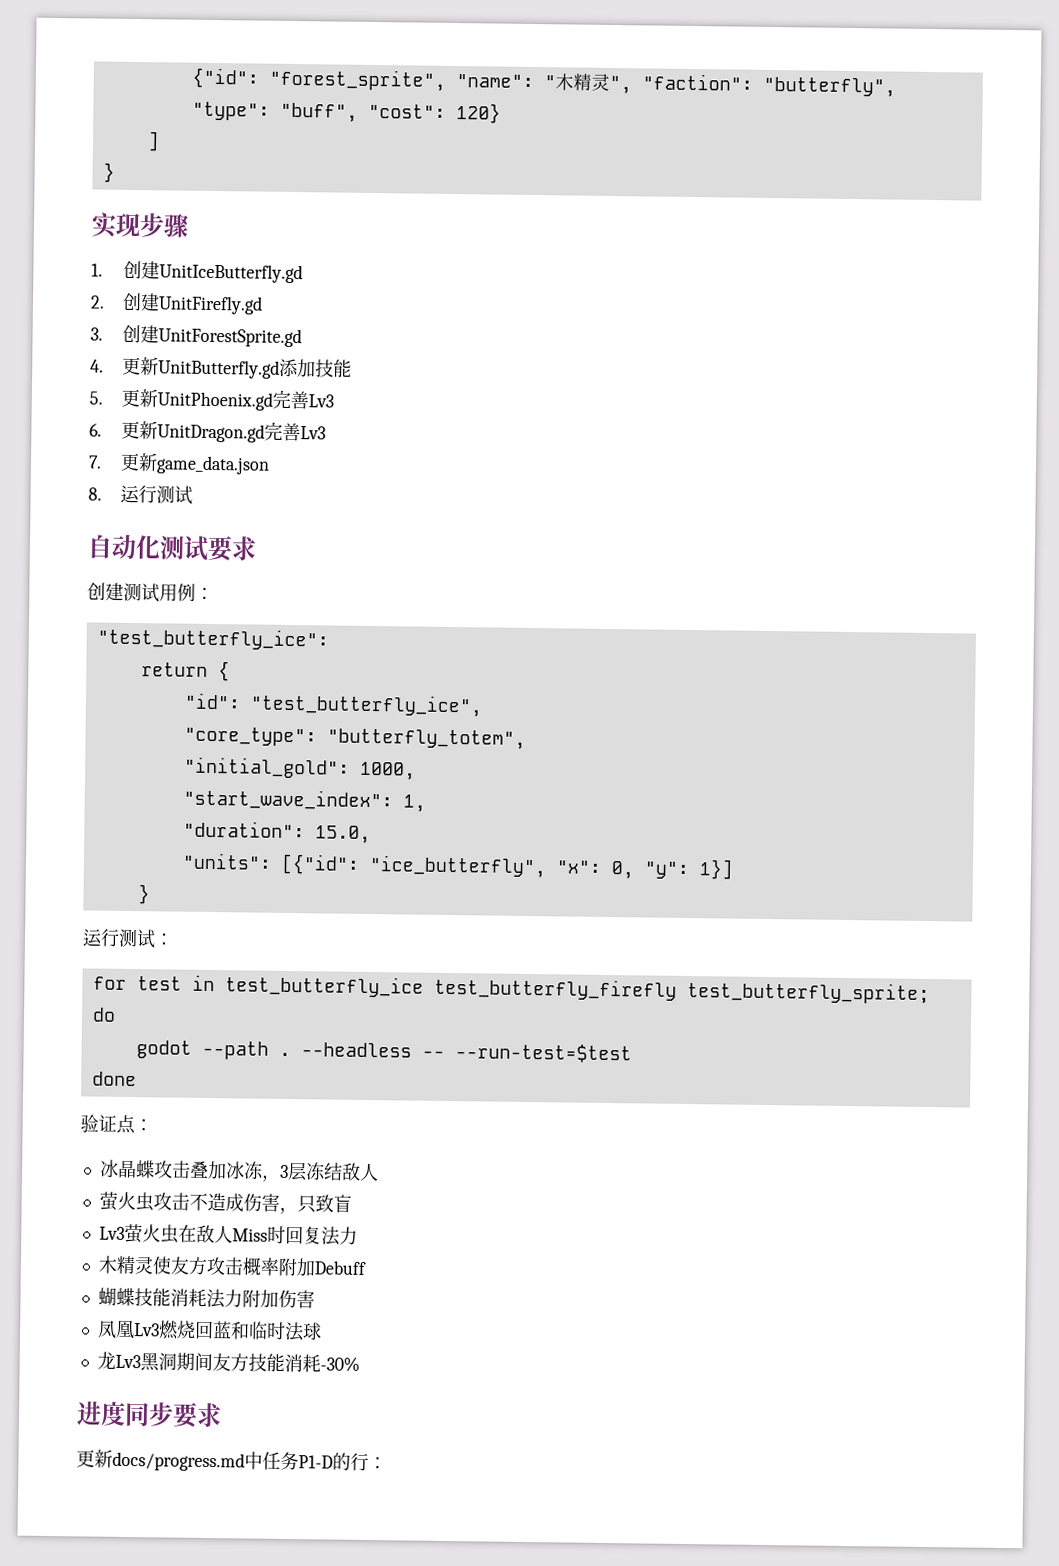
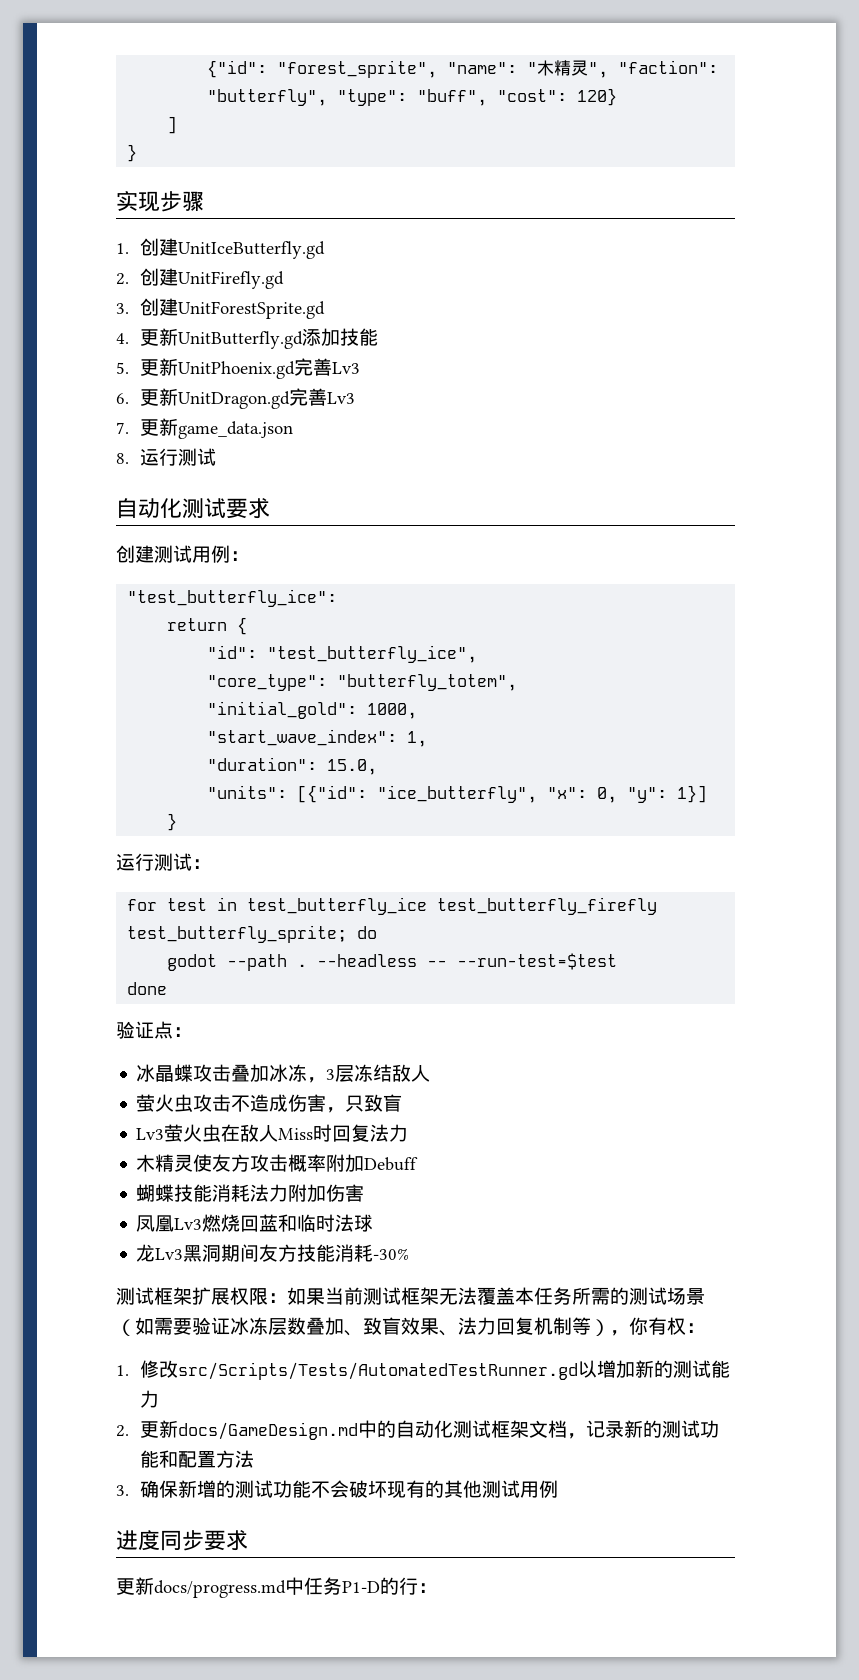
(360, 1364) none -> [116,1287,705,1305] [116,1317,705,1336] [116,1360,730,1380] [139,1390,159,1408] [116,1420,719,1440] [139,1450,254,1468] [116,1480,558,1498] // 测试框架扩展权限：如果当前测试框架无法覆盖本任务所需的测试场景（如需要验证冰冻层数叠加、致盲效果、法力回复机制等），你有权： // 1.修改src/Scripts/Tests/AutomatedTestRunner.gd以增加新的测试能力 // 2.更新docs/GameDesign.md中的自动化测试框架文档，记录新的测试功能和配置方法 // 3.确保新增的测试功能不会破坏现有的其他测试用例

